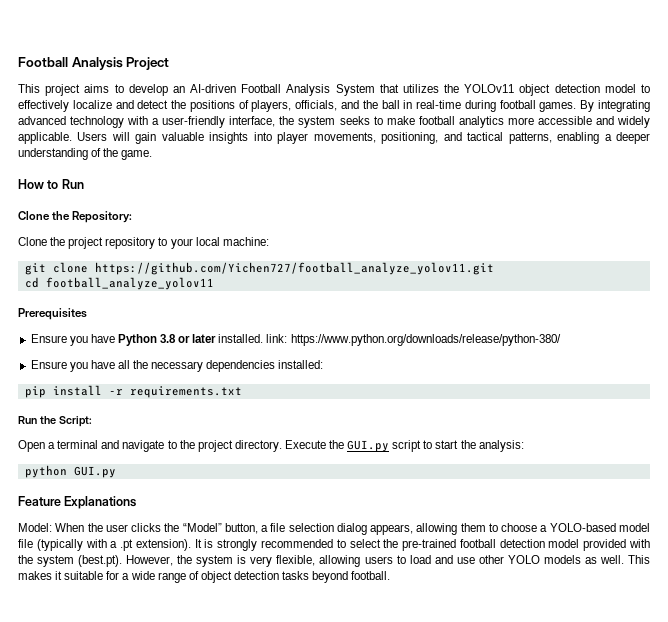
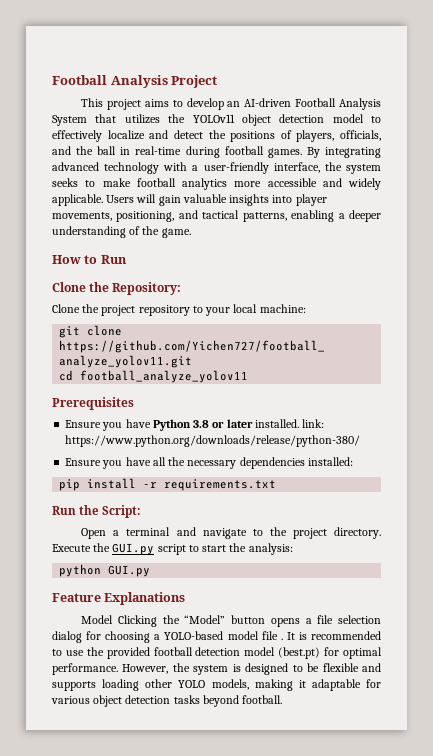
[18,523,650,535] [18,539,191,551] Model: When the user clicks the “Model” button, a file selection dialog appears, allowing them to choose a YOLO-based model file (typically with a .pt extension). -> [81,615,381,627] [52,631,283,643] Model Clicking the “Model” button opens a file selection dialog for choosing a YOLO-based model file .
[217,539,258,551] strongly -> (307, 636) none
[349,539,650,551] [18,555,650,567] [18,571,199,583] select the pre-trained football detection model provided with the system (best.pt). However, the system is very flexible, allowing users to load and use other YOLO models as well. This makes it suitable for a wide range of -> [65,647,382,659] [52,663,381,675] [52,679,381,691] [51,696,90,704] use the provided football detection model (best.pt) for optimal performance. However, the system is designed to be flexible and supports loading other YOLO models, making it adaptable for various

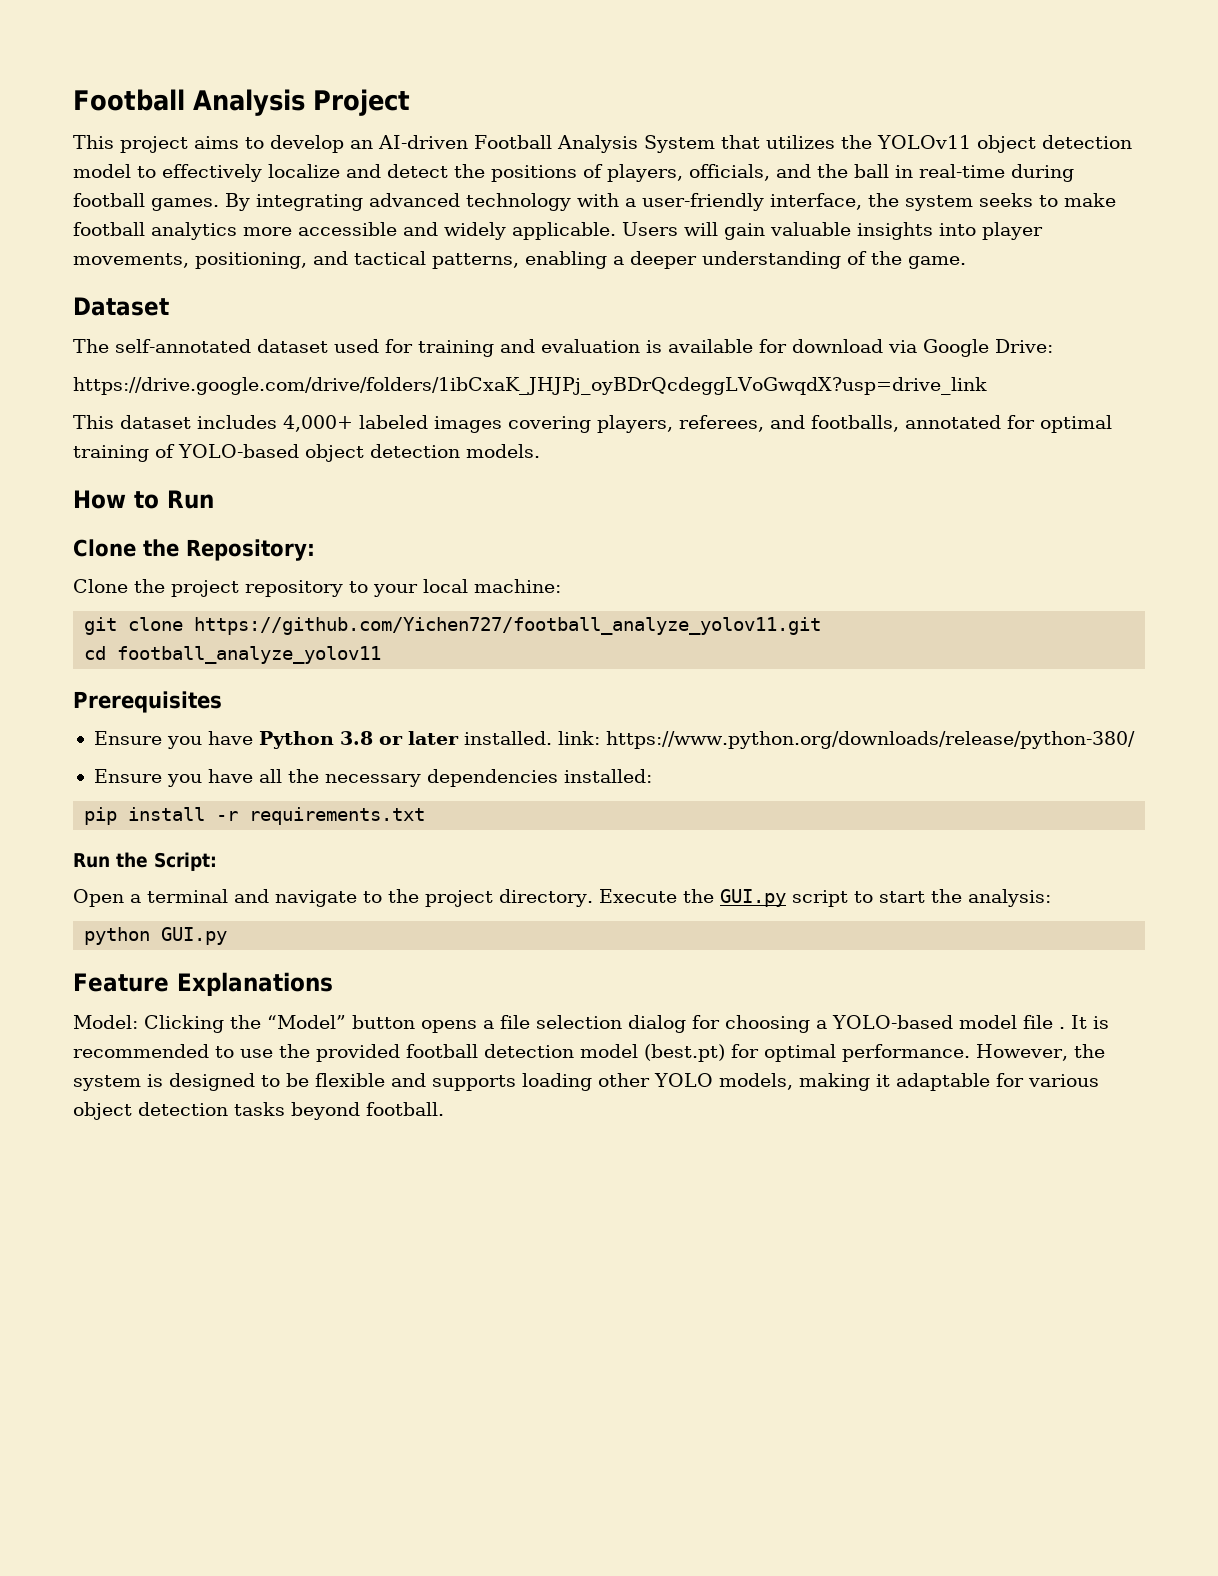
(191, 233) none -> [73,297,169,316] [73,339,1053,357] [73,377,987,395] [73,415,1112,433] [73,444,541,462] // Dataset // The self-annotated dataset used for training and evaluation is available for download via Google Drive: // https://drive.google.com/drive/folders/1ibCxaK_JHJPj_oyBDrQcdeggLVoGwqdX?usp=drive_link // This dataset includes 4,000+ labeled images covering players, referees, and footballs, annotated for optimal training of YOLO-based object detection models.
[81,615,114,624] Model -> [73,1015,138,1029] Model:

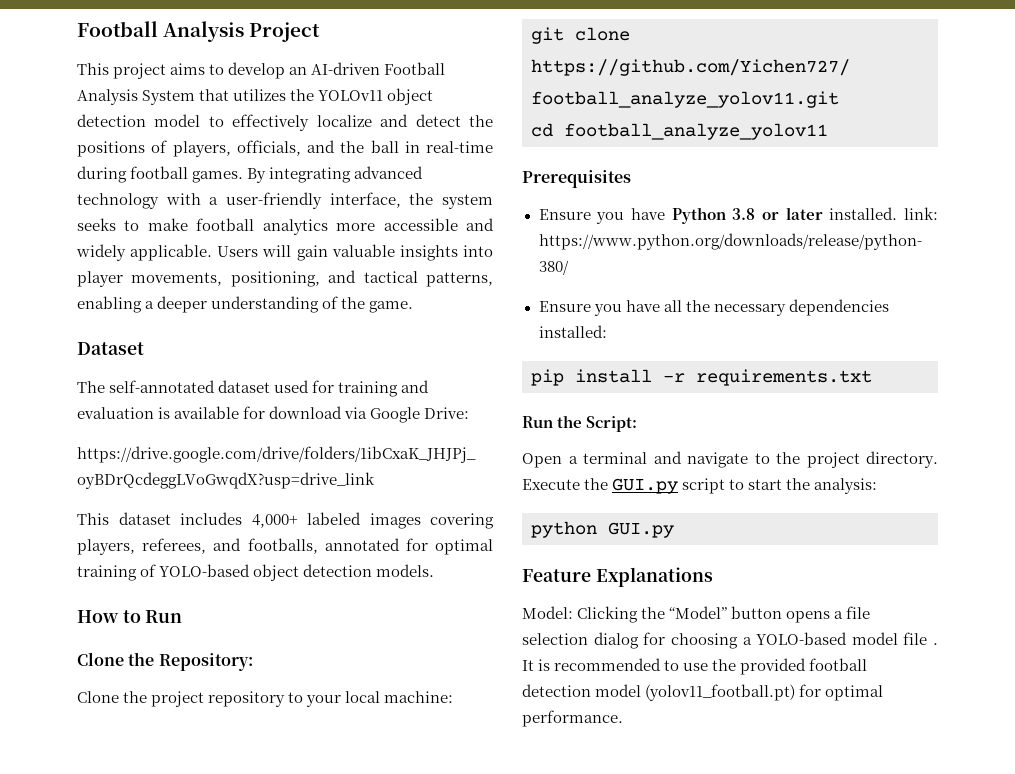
[644,1044,725,1062] (best.pt) -> [645,684,796,701] (yolov11_football.pt)
[976,1044,1105,1061] [73,1073,1099,1091] [73,1102,444,1120] However, the system is designed to be flexible and supports loading other YOLO models, making it adaptable for various object detection tasks beyond football. -> (623, 718) none

